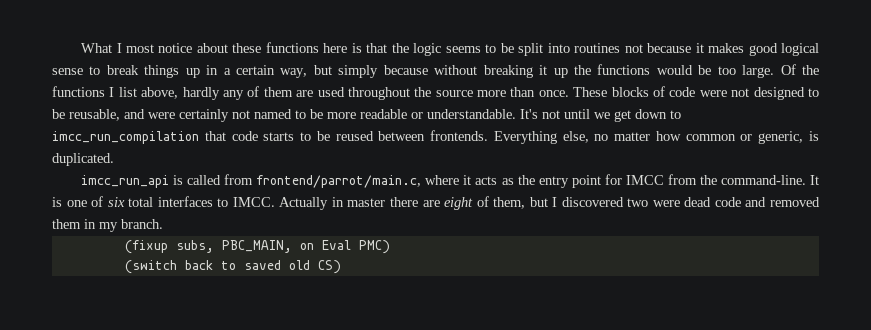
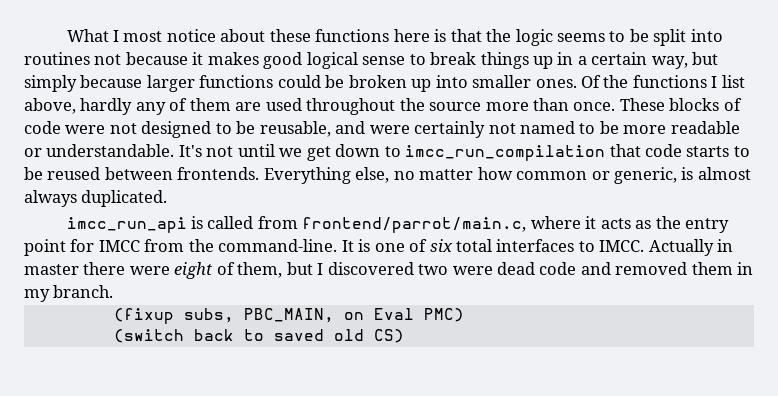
[434,64,775,78] without breaking it up the functions would be too large. -> [146,75,577,92] larger functions could be broken up into smaller ones.
(819, 136) none -> [697,167,751,180] [24,190,77,207] almost always
[422,200,440,207] are -> [129,266,170,275] were

